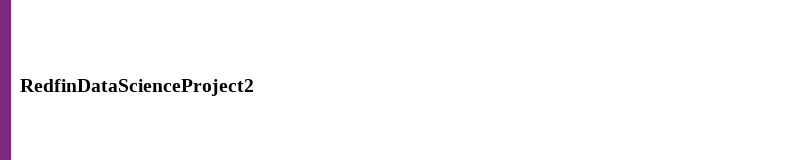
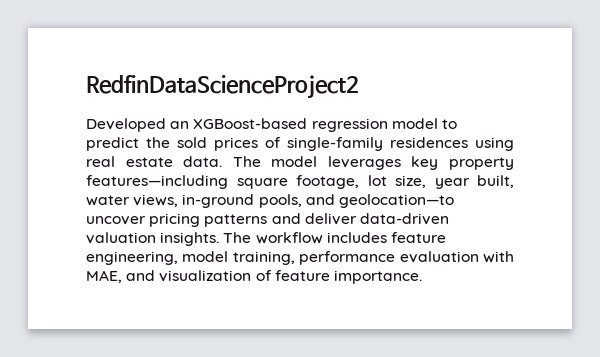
(254, 87) none -> [86,118,457,132] [86,137,514,151] [86,156,514,170] [86,175,514,189] [86,194,454,208] [86,213,449,227] [86,232,446,246] [86,251,514,265] [86,270,422,284] // Developed an XGBoost-based regression model to predict the sold prices of single-family residences using real estate data. The model leverages key property features—including square footage, lot size, year built, water views, in-ground pools, and geolocation—to uncover pricing patterns and deliver data-driven valuation insights. The workflow includes feature engineering, model training, performance evaluation with MAE, and visualization of feature importance.

